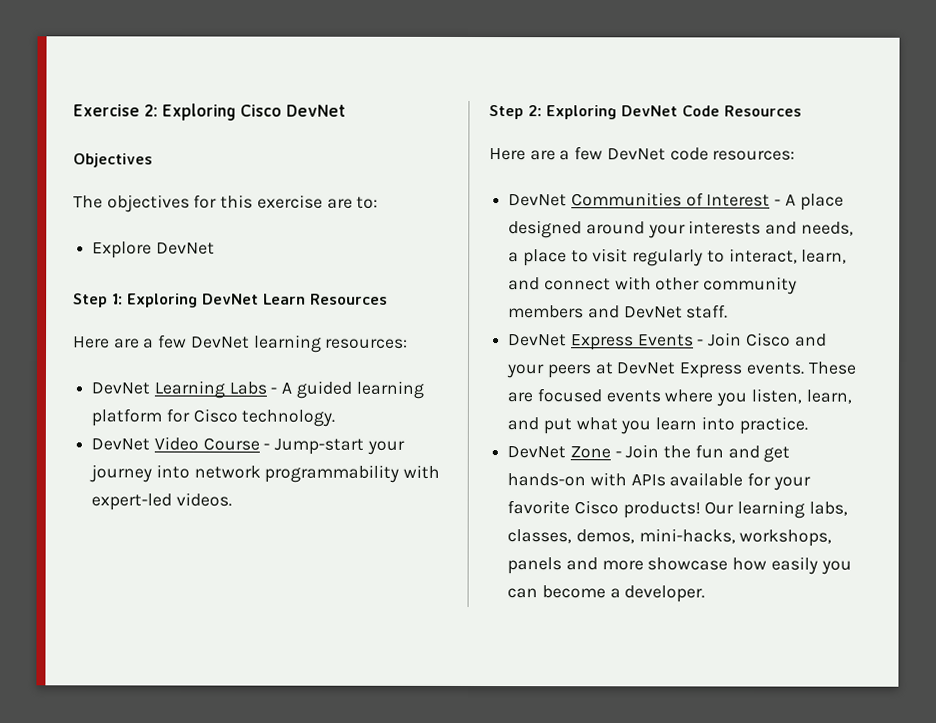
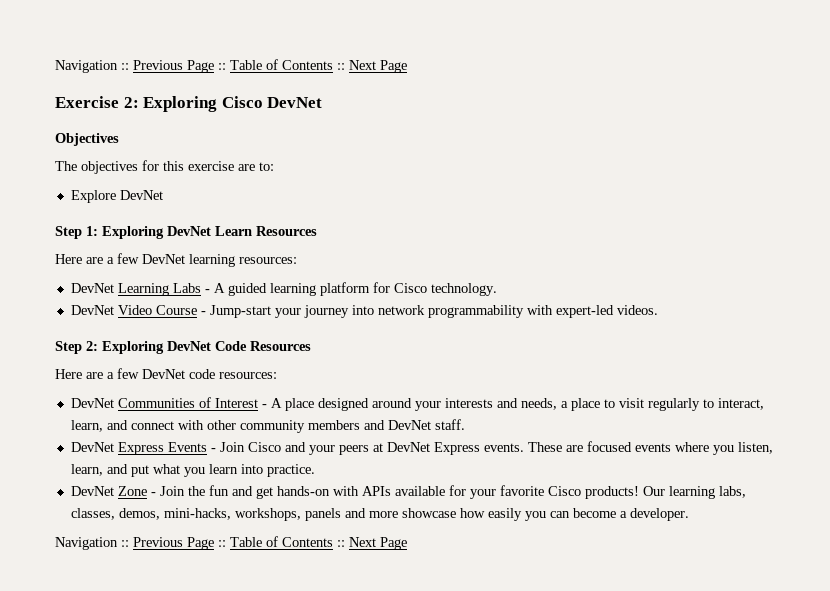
(73, 110) none -> [55,59,407,73] Navigation :: Previous Page :: Table of Contents :: Next Page //
(706, 594) none -> [55,536,407,550] // Navigation :: Previous Page :: Table of Contents :: Next Page

